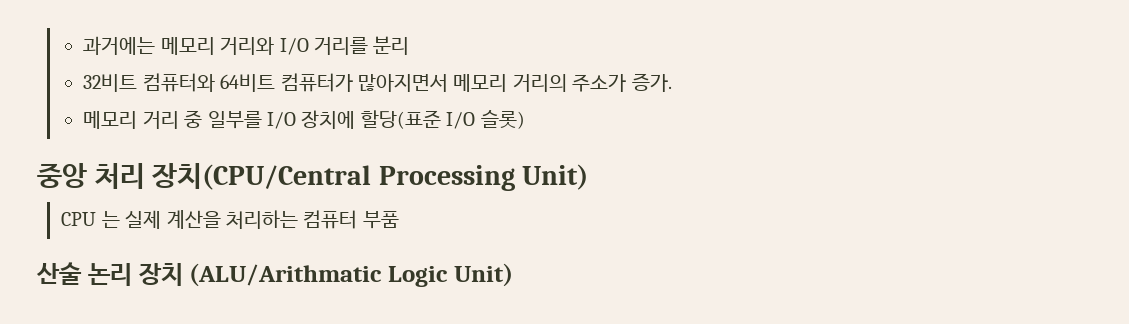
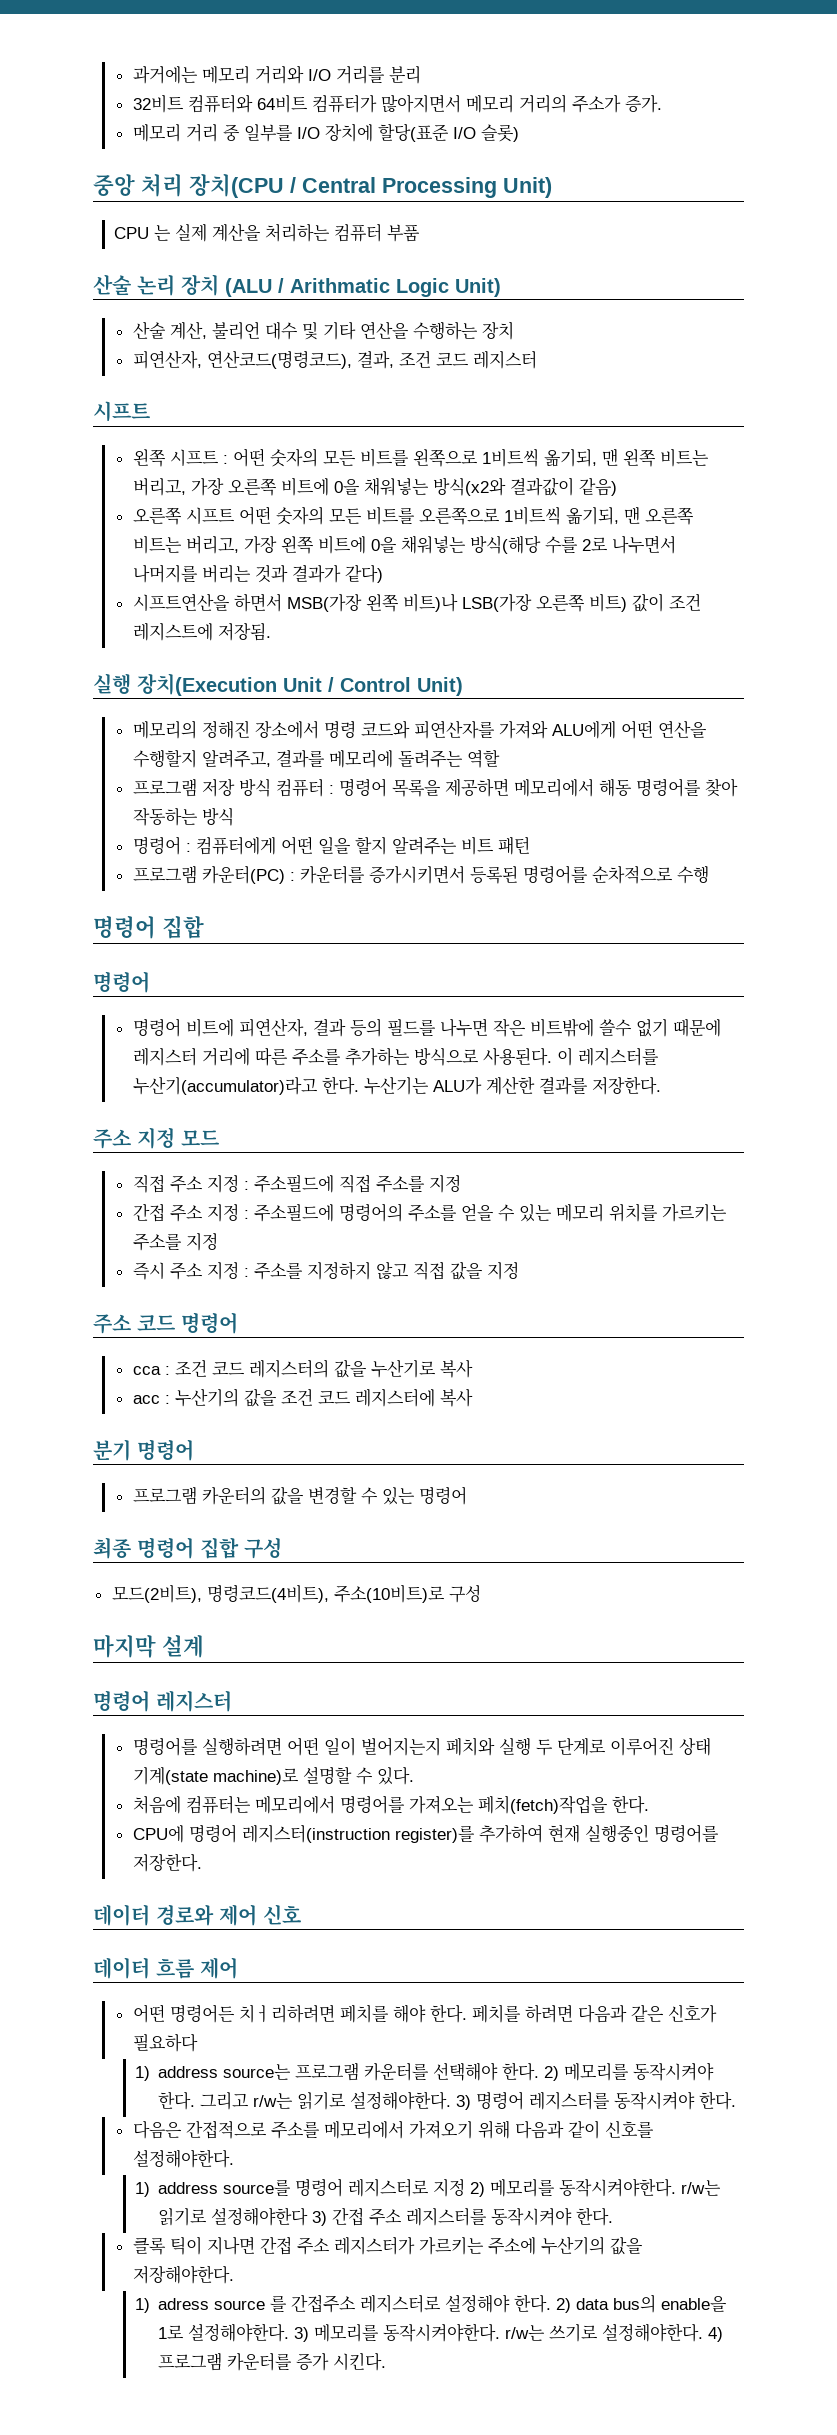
[152,163,372,190] 장치(CPU/Central -> [189,174,376,198] 장치(CPU / Central
[189,263,383,287] (ALU/Arithmatic -> [225,278,390,297] (ALU / Arithmatic
(513, 275) none -> [132,321,514,340] [132,350,537,369] [93,401,150,421] [132,448,709,467] [132,477,617,496] [132,506,694,525] [132,535,676,554] [132,564,383,583] [132,593,701,612] [132,622,271,641] [93,673,463,696] [132,720,707,739] [132,749,500,768] [132,778,738,797] [132,807,234,826] [132,836,530,855] [132,865,709,884] [93,916,204,939] [93,971,150,993] [132,1018,721,1037] [132,1047,659,1066] [132,1076,661,1095] [93,1127,219,1149] [132,1174,461,1193] [132,1203,727,1222] [132,1233,218,1251] [132,1261,519,1280] [93,1312,238,1334] [132,1359,473,1378] [132,1388,473,1407] [93,1439,194,1461] [132,1486,467,1505] [93,1537,282,1559] [111,1584,481,1603] [93,1635,204,1658] [93,1690,232,1712] [132,1737,711,1756] [132,1766,414,1785] [132,1795,649,1814] [132,1824,719,1843] [132,1853,202,1872] [93,1904,301,1926] [93,1957,238,1979] [132,2004,717,2023] [132,2034,198,2052] [134,2062,715,2081] [158,2091,737,2110] [132,2120,654,2139] [132,2149,234,2168] [134,2178,722,2197] [158,2207,614,2226] [132,2236,643,2255] [132,2265,234,2284] [134,2294,728,2313] [158,2323,724,2342] [158,2352,387,2371] // 산술 계산, 불리언 대수 및 기타 연산을 수행하는 장치 // 피연산자, 연산코드(명령코드), 결과, 조건 코드 레지스터 // 시프트 // 왼쪽 시프트 : 어떤 숫자의 모든 비트를 왼쪽으로 1비트씩 옮기되, 맨 왼쪽 비트는 버리고, 가장 오른쪽 비트에 0을 채워넣는 방식(x2와 결과값이 같음) // 오른쪽 시프트 어떤 숫자의 모든 비트를 오른쪽으로 1비트씩 옮기되, 맨 오른쪽 비트는 버리고, 가장 왼쪽 비트에 0을 채워넣는 방식(해당 수를 2로 나누면서 나머지를 버리는 것과 결과가 같다) // 시프트연산을 하면서 MSB(가장 왼쪽 비트)나 LSB(가장 오른쪽 비트) 값이 조건 레지스트에 저장됨. // 실행 장치(Execution Unit / Control Unit) // 메모리의 정해진 장소에서 명령 코드와 피연산자를 가져와 ALU에게 어떤 연산을 수행할지 알려주고, 결과를 메모리에 돌려주는 역할 // 프로그램 저장 방식 컴퓨터 : 명령어 목록을 제공하면 메모리에서 해동 명령어를 찾아 작동하는 방식 // 명령어 : 컴퓨터에게 어떤 일을 할지 알려주는 비트 패턴 // 프로그램 카운터(PC) : 카운터를 증가시키면서 등록된 명령어를 순차적으로 수행 // 명령어 집합 // 명령어 // 명령어 비트에 피연산자, 결과 등의 필드를 나누면 작은 비트밖에 쓸수 없기 때문에 레지스터 거리에 따른 주소를 추가하는 방식으로 사용된다. 이 레지스터를 누산기(accumulator)라고 한다. 누산기는 ALU가 계산한 결과를 저장한다. // 주소 지정 모드 // 직접 주소 지정 : 주소필드에 직접 주소를 지정 // 간접 주소 지정 : 주소필드에 명령어의 주소를 얻을 수 있는 메모리 위치를 가르키는 주소를 지정 // 즉시 주소 지정 : 주소를 지정하지 않고 직접 값을 지정 // 주소 코드 명령어 // cca : 조건 코드 레지스터의 값을 누산기로 복사 // acc : 누산기의 값을 조건 코드 레지스터에 복사 // 분기 명령어 // 프로그램 카운터의 값을 변경할 수 있는 명령어 // 최종 명령어 집합 구성 // 모드(2비트), 명령코드(4비트), 주소(10비트)로 구성 // 마지막 설계 // 명령어 레지스터 // 명령어를 실행하려면 어떤 일이 벌어지는지 페치와 실행 두 단계로 이루어진 상태 기계(state machine)로 설명할 수 있다. // 처음에 컴퓨터는 메모리에서 명령어를 가져오는 페치(fetch)작업을 한다. // CPU에 명령어 레지스터(instruction register)를 추가하여 현재 실행중인 명령어를 저장한다. // 데이터 경로와 제어 신호 // 데이터 흐름 제어 // 어떤 명령어든 치ㅓ리하려면 페치를 해야 한다. 페치를 하려면 다음과 같은 신호가 필요하다 // 1) address source는 프로그램 카운터를 선택해야 한다. 2) 메모리를 동작시켜야 한다. 그리고 r/w는 읽기로 설정해야한다. 3) 명령어 레지스터를 동작시켜야 한다. // 다음은 간접적으로 주소를 메모리에서 가져오기 위해 다음과 같이 신호를 설정해야한다. // 1) address source를 명령어 레지스터로 지정 2) 메모리를 동작시켜야한다. r/w는 읽기로 설정해야한다 3) 간접 주소 레지스터를 동작시켜야 한다. // 클록 틱이 지나면 간접 주소 레지스터가 가르키는 주소에 누산기의 값을 저장해야한다. // 1) adress source 를 간접주소 레지스터로 설정해야 한다. 2) data bus의 enable을 1로 설정해야한다. 3) 메모리를 동작시켜야한다. r/w는 쓰기로 설정해야한다. 4) 프로그램 카운터를 증가 시킨다.

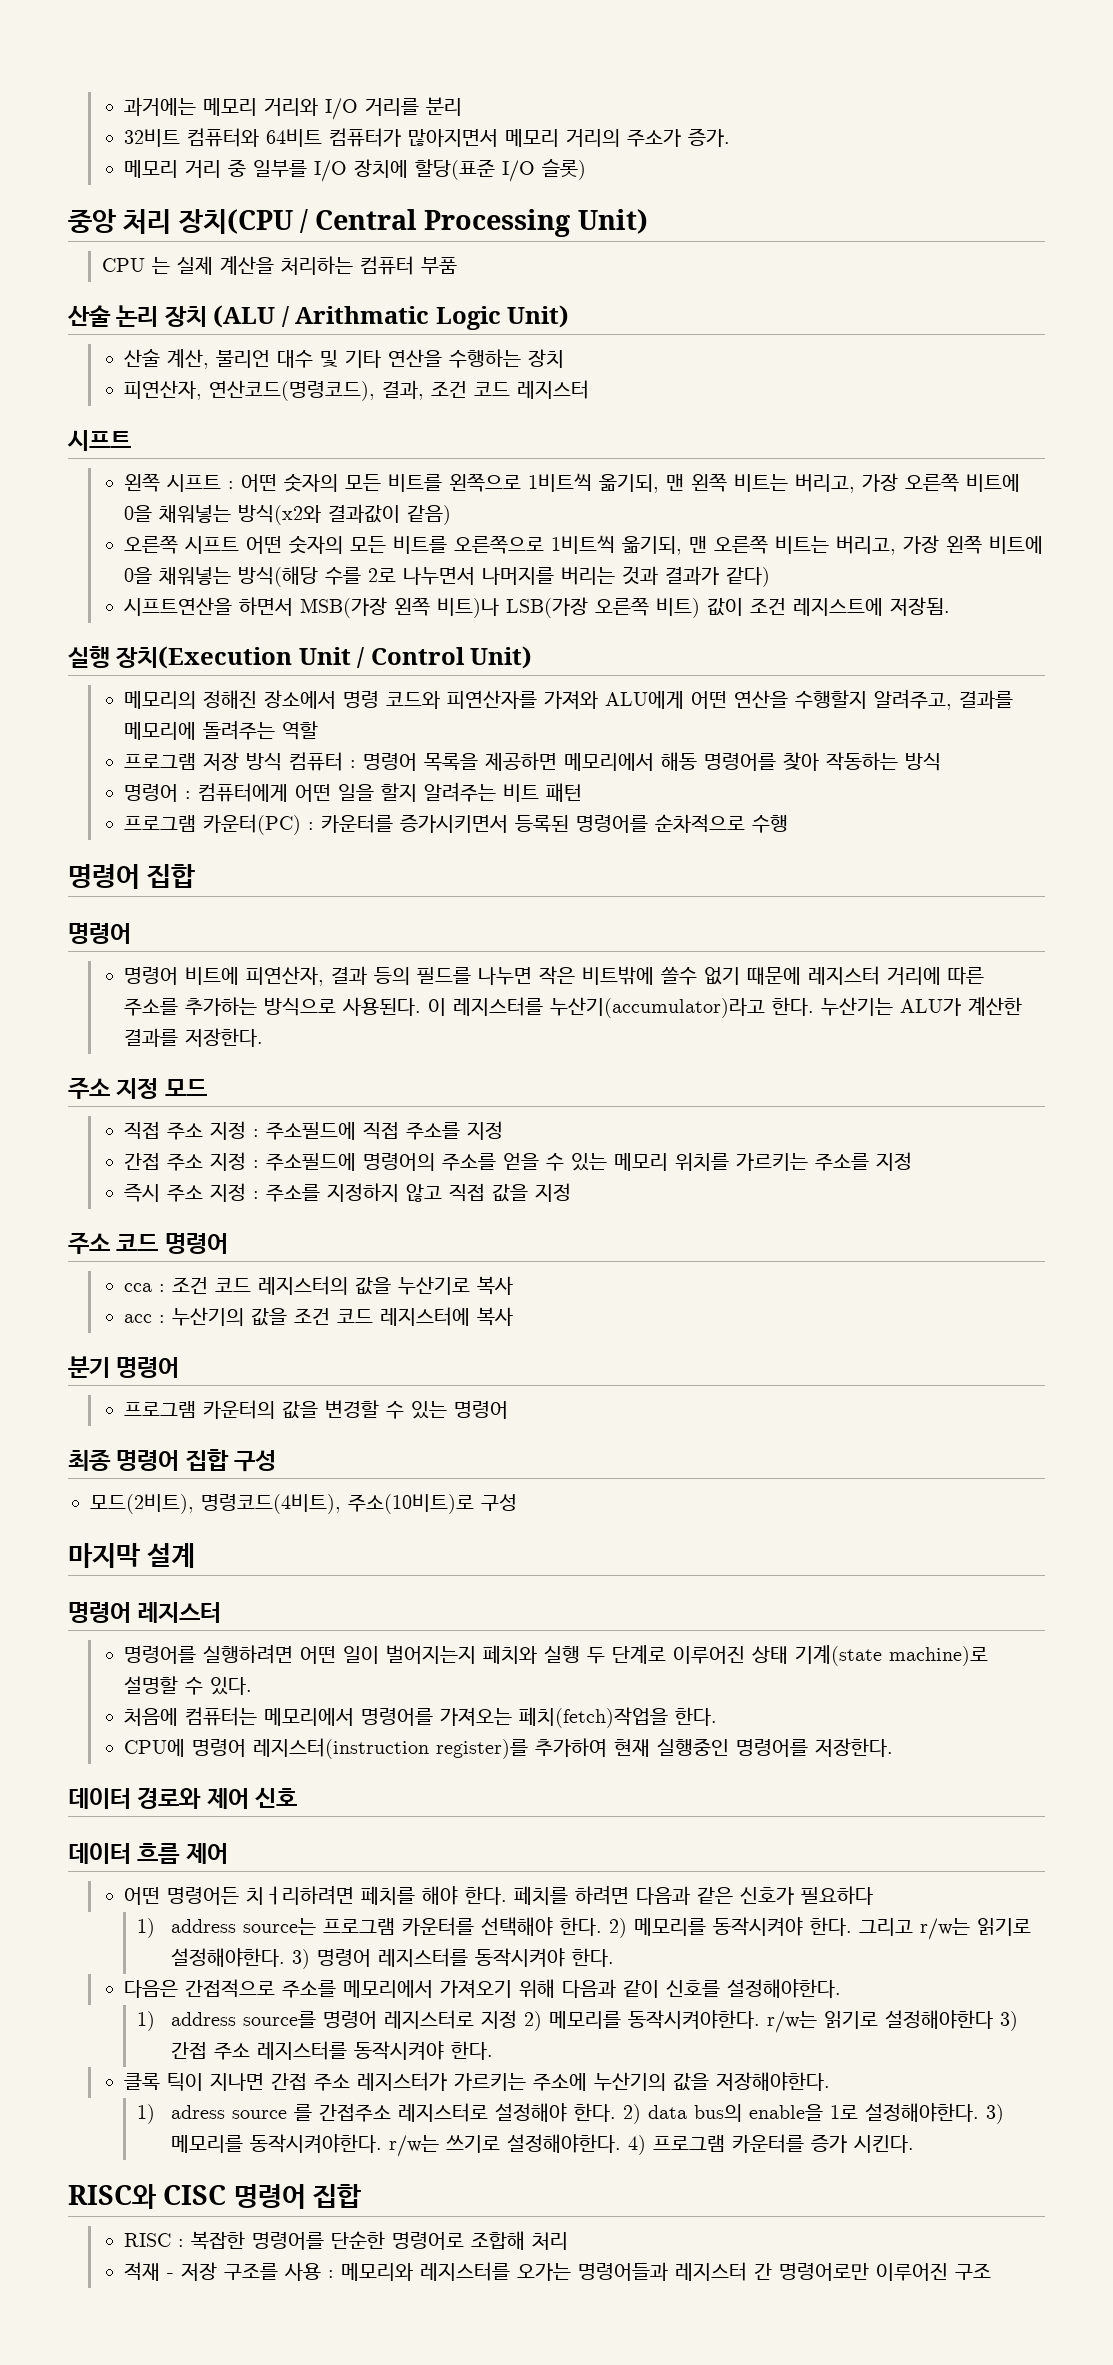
(387, 2361) none -> [68,2184,361,2209] [124,2231,569,2250] [124,2262,992,2281] // RISC와 CISC 명령어 집합 // RISC : 복잡한 명령어를 단순한 명령어로 조합해 처리 // 적재 - 저장 구조를 사용 : 메모리와 레지스터를 오가는 명령어들과 레지스터 간 명령어로만 이루어진 구조

